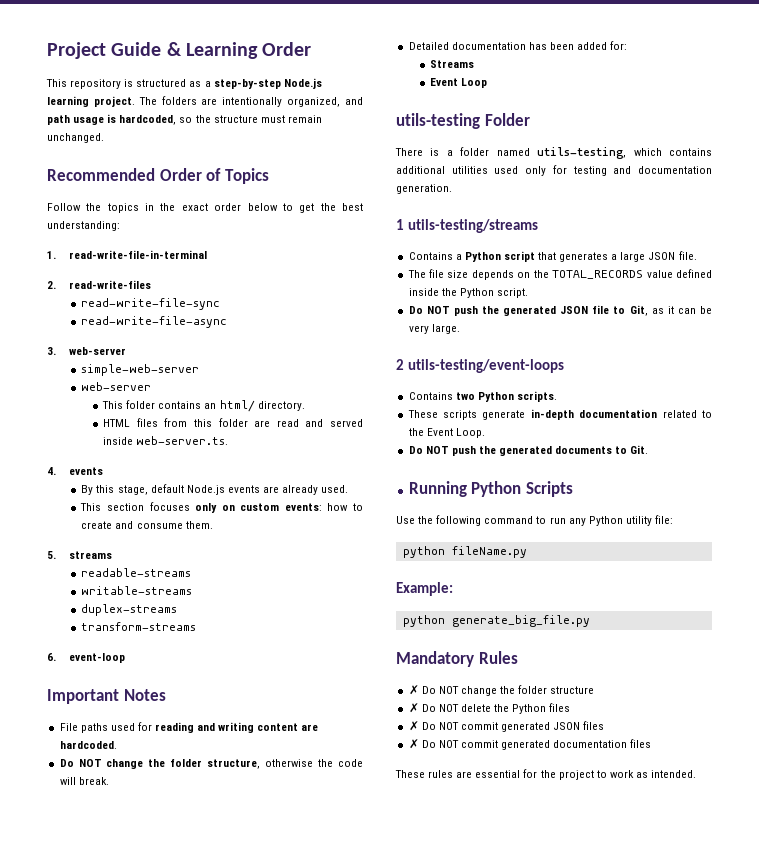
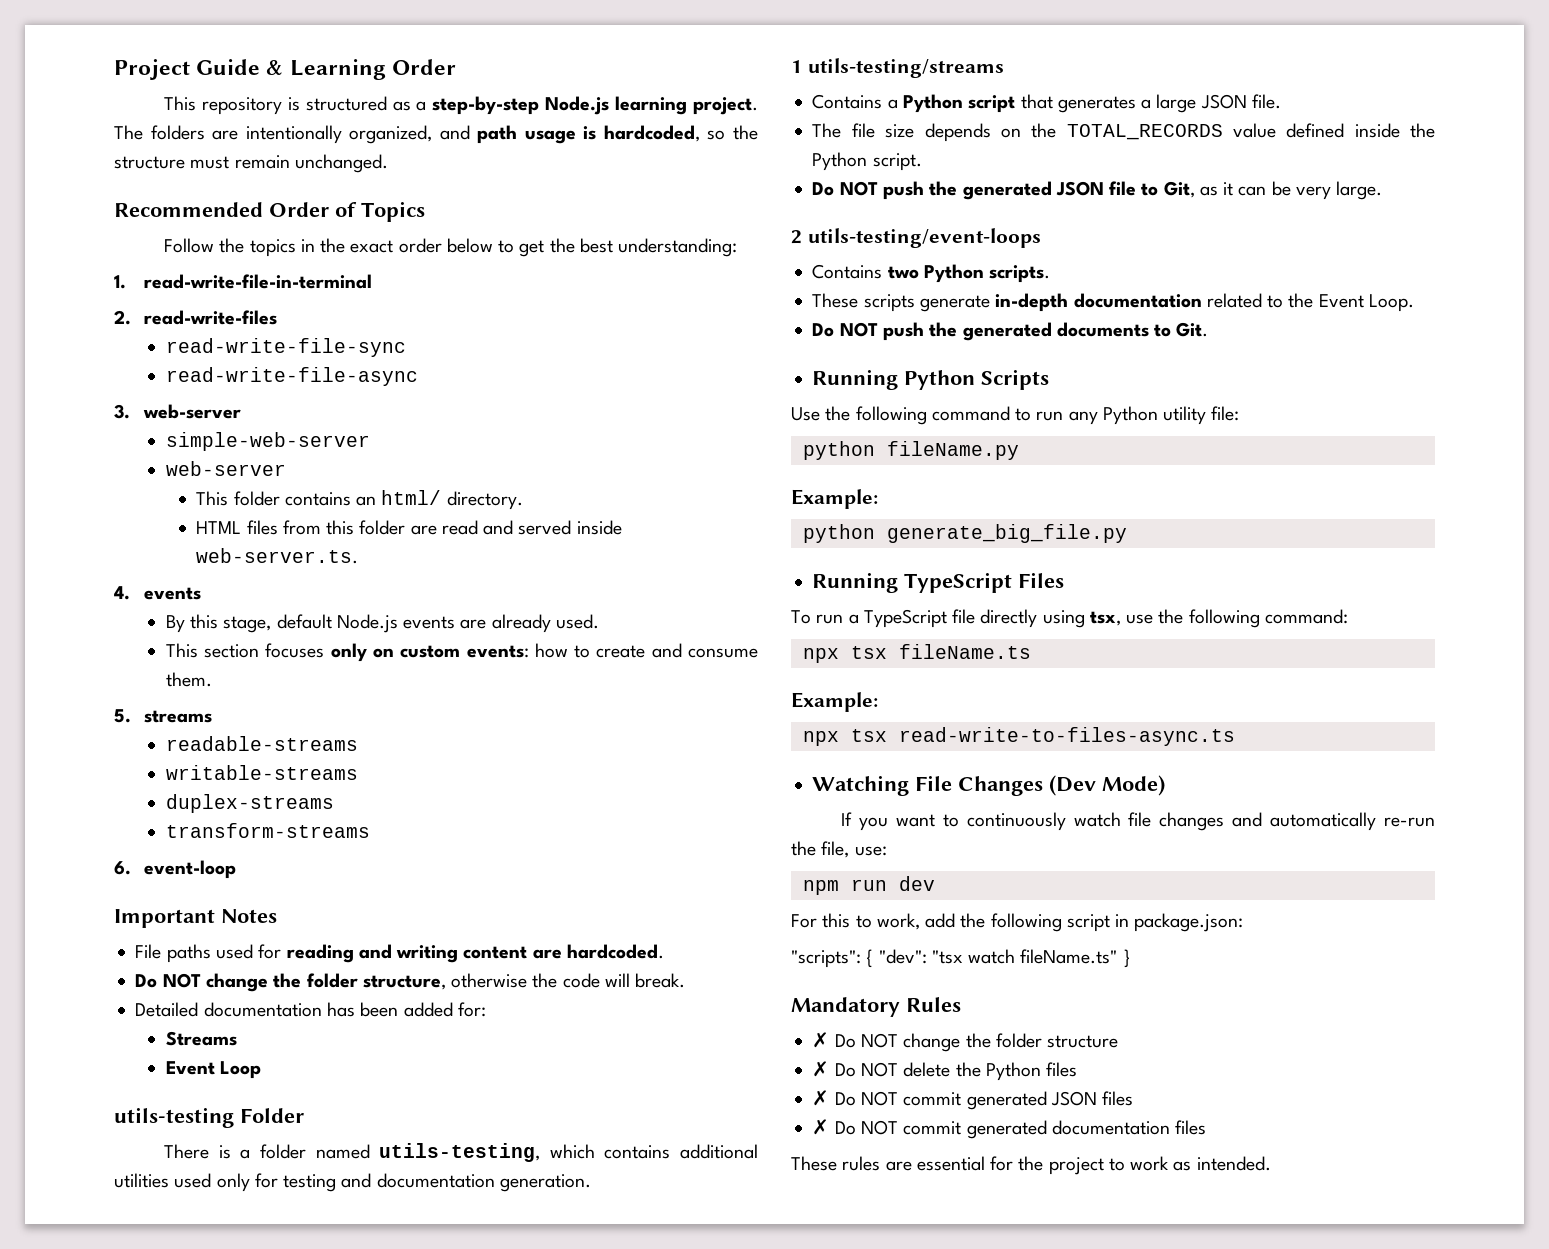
(590, 621) none -> [812,572,1065,593] [791,609,1348,628] [802,644,1031,663] [791,692,878,712] [802,727,1235,746] [812,775,1166,796] [841,812,1435,831] [791,841,887,858] [802,876,935,895] [791,913,1244,932] [791,949,1131,968] // Running TypeScript Files // To run a TypeScript file directly using tsx, use the following command: // npx tsx fileName.ts // Example: // npx tsx read-write-to-files-async.ts // Watching File Changes (Dev Mode) // If you want to continuously watch file changes and automatically re-run the file, use: // npm run dev // For this to work, add the following script in package.json: // "scripts": { "dev": "tsx watch fileName.ts" }

